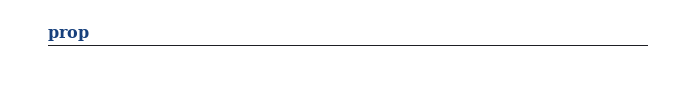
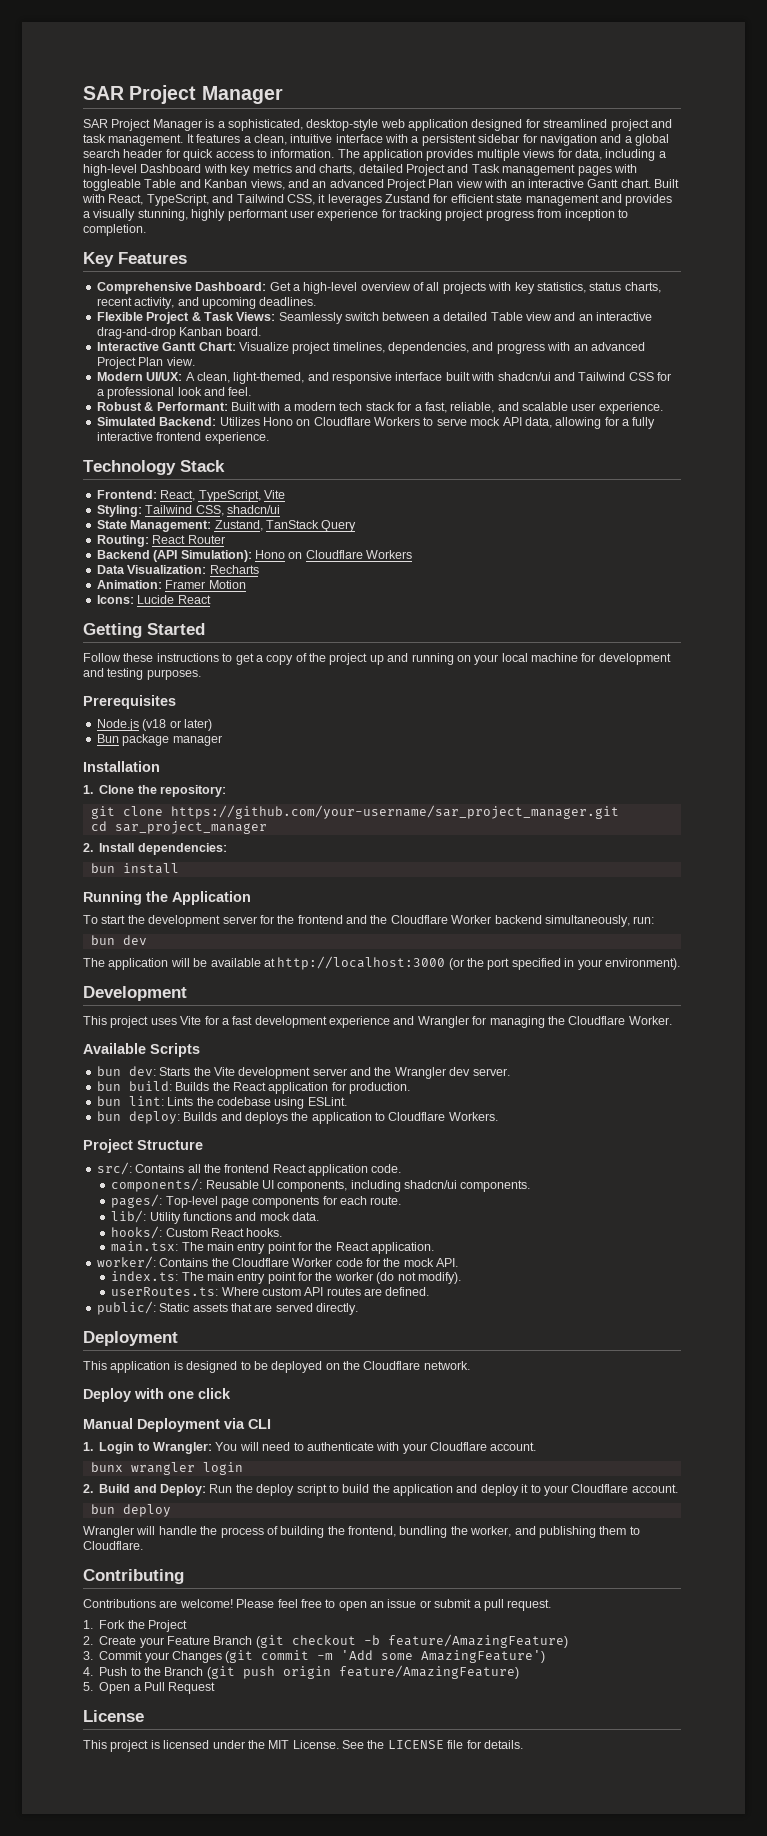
[48,29,89,41] prop -> [83,85,283,104] [83,119,672,131] [83,134,669,146] [83,149,666,161] [83,164,637,176] [83,179,679,191] [82,194,673,206] [83,209,628,221] [83,224,146,236] [83,252,187,267] [96,282,661,294] [96,297,317,309] [96,312,652,324] [96,327,261,339] [96,342,645,354] [96,357,195,369] [96,372,671,384] [96,387,252,399] [96,402,663,414] [96,417,656,429] [96,432,269,444] [83,460,225,475] [96,490,285,502] [96,505,280,517] [96,520,357,532] [96,535,225,547] [96,550,412,562] [96,565,259,574] [96,580,246,589] [96,595,211,604] [83,623,205,638] [83,653,671,665] [83,668,201,680] [83,695,176,709] [96,719,212,731] [96,734,222,746] [83,761,160,772] [83,785,226,797] [90,805,619,819] [90,821,267,834] [83,843,227,855] [90,863,179,874] [83,891,251,905] [83,915,655,927] [90,935,147,945] [83,956,680,970] [83,986,187,1001] [83,1016,672,1028] [83,1043,200,1057] [96,1066,510,1079] [96,1081,410,1094] [96,1096,347,1109] [96,1111,498,1124] [83,1139,203,1153] [96,1162,402,1176] [111,1178,531,1192] [111,1194,402,1208] [111,1210,320,1224] [111,1226,283,1239] [111,1241,435,1254] [96,1256,459,1269] [111,1271,461,1284] [111,1287,430,1296] [96,1301,358,1315] [83,1331,178,1346] [83,1361,470,1373] [83,1388,231,1402] [83,1418,271,1432] [83,1442,537,1454] [90,1462,243,1475] [83,1484,678,1496] [90,1504,171,1517] [83,1526,640,1538] [83,1541,143,1550] [83,1569,184,1584] [83,1599,552,1611] [83,1620,187,1632] [83,1634,568,1648] [83,1650,546,1663] [83,1665,519,1679] [83,1682,216,1694] [83,1710,144,1722] [83,1740,523,1752] SAR Project Manager // SAR Project Manager is a sophisticated, desktop-style web application designed for streamlined project and task management. It features a clean, intuitive interface with a persistent sidebar for navigation and a global search header for quick access to information. The application provides multiple views for data, including a high-level Dashboard with key metrics and charts, detailed Project and Task management pages with toggleable Table and Kanban views, and an advanced Project Plan view with an interactive Gantt chart. Built with React, TypeScript, and Tailwind CSS, it leverages Zustand for efficient state management and provides a visually stunning, highly performant user experience for tracking project progress from inception to completion. // Key Features // Comprehensive Dashboard: Get a high-level overview of all projects with key statistics, status charts, recent activity, and upcoming deadlines. // Flexible Project & Task Views: Seamlessly switch between a detailed Table view and an interactive drag-and-drop Kanban board. // Interactive Gantt Chart: Visualize project timelines, dependencies, and progress with an advanced Project Plan view. // Modern UI/UX: A clean, light-themed, and responsive interface built with shadcn/ui and Tailwind CSS for a professional look and feel. // Robust & Performant: Built with a modern tech stack for a fast, reliable, and scalable user experience. // Simulated Backend: Utilizes Hono on Cloudflare Workers to serve mock API data, allowing for a fully interactive frontend experience. // Technology Stack // Frontend: React, TypeScript, Vite // Styling: Tailwind CSS, shadcn/ui // State Management: Zustand, TanStack Query // Routing: React Router // Backend (API Simulation): Hono on Cloudflare Workers // Data Visualization: Recharts // Animation: Framer Motion // Icons: Lucide React // Getting Started // Follow these instructions to get a copy of the project up and running on your local machine for development and testing purposes. // Prerequisites // Node.js (v18 or later) // Bun package manager // Installation // 1. Clone the repository: // git clone https://github.com/your-username/sar_project_manager.git // cd sar_project_manager // 2. Install dependencies: // bun install // Running the Application // To start the development server for the frontend and the Cloudflare Worker backend simultaneously, run: // bun dev // The application will be available at http://localhost:3000 (or the port specified in your environment). // Development // This project uses Vite for a fast development experience and Wrangler for managing the Cloudflare Worker. // Available Scripts // bun dev: Starts the Vite development server and the Wrangler dev server. // bun build: Builds the React application for production. // bun lint: Lints the codebase using ESLint. // bun deploy: Builds and deploys the application to Cloudflare Workers. // Project Structure // src/: Contains all the frontend React application code. // components/: Reusable UI components, including shadcn/ui components. // pages/: Top-level page components for each route. // lib/: Utility functions and mock data. // hooks/: Custom React hooks. // main.tsx: The main entry point for the React application. // worker/: Contains the Cloudflare Worker code for the mock API. // index.ts: The main entry point for the worker (do not modify). // userRoutes.ts: Where custom API routes are defined. // public/: Static assets that are served directly. // Deployment // This application is designed to be deployed on the Cloudflare network. // Deploy with one click // Manual Deployment via CLI // 1. Login to Wrangler: You will need to authenticate with your Cloudflare account. // bunx wrangler login // 2. Build and Deploy: Run the deploy script to build the application and deploy it to your Cloudflare account. // bun deploy // Wrangler will handle the process of building the frontend, bundling the worker, and publishing them to Cloudflare. // Contributing // Contributions are welcome! Please feel free to open an issue or submit a pull request. // 1. Fork the Project // 2. Create your Feature Branch (git checkout -b feature/AmazingFeature) // 3. Commit your Changes (git commit -m 'Add some AmazingFeature') // 4. Push to the Branch (git push origin feature/AmazingFeature) // 5. Open a Pull Request // License // This project is licensed under the MIT License. See the LICENSE file for details.

